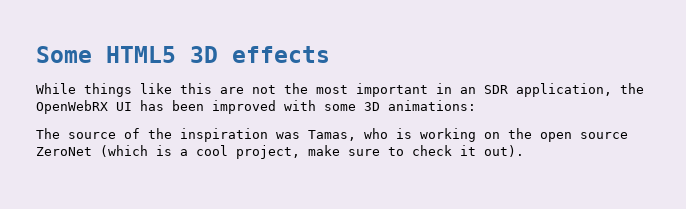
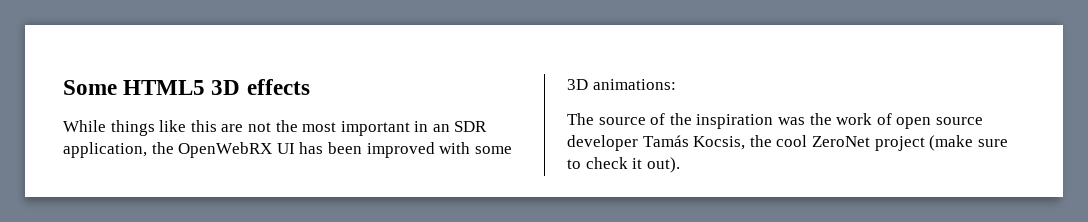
[308,128,628,142] [36,145,340,159] Tamas, who is working on the open source ZeroNet (which is a cool project, make -> [809,113,983,129] [567,135,974,151] the work of open source developer Tamás Kocsis, the cool ZeroNet project (make

